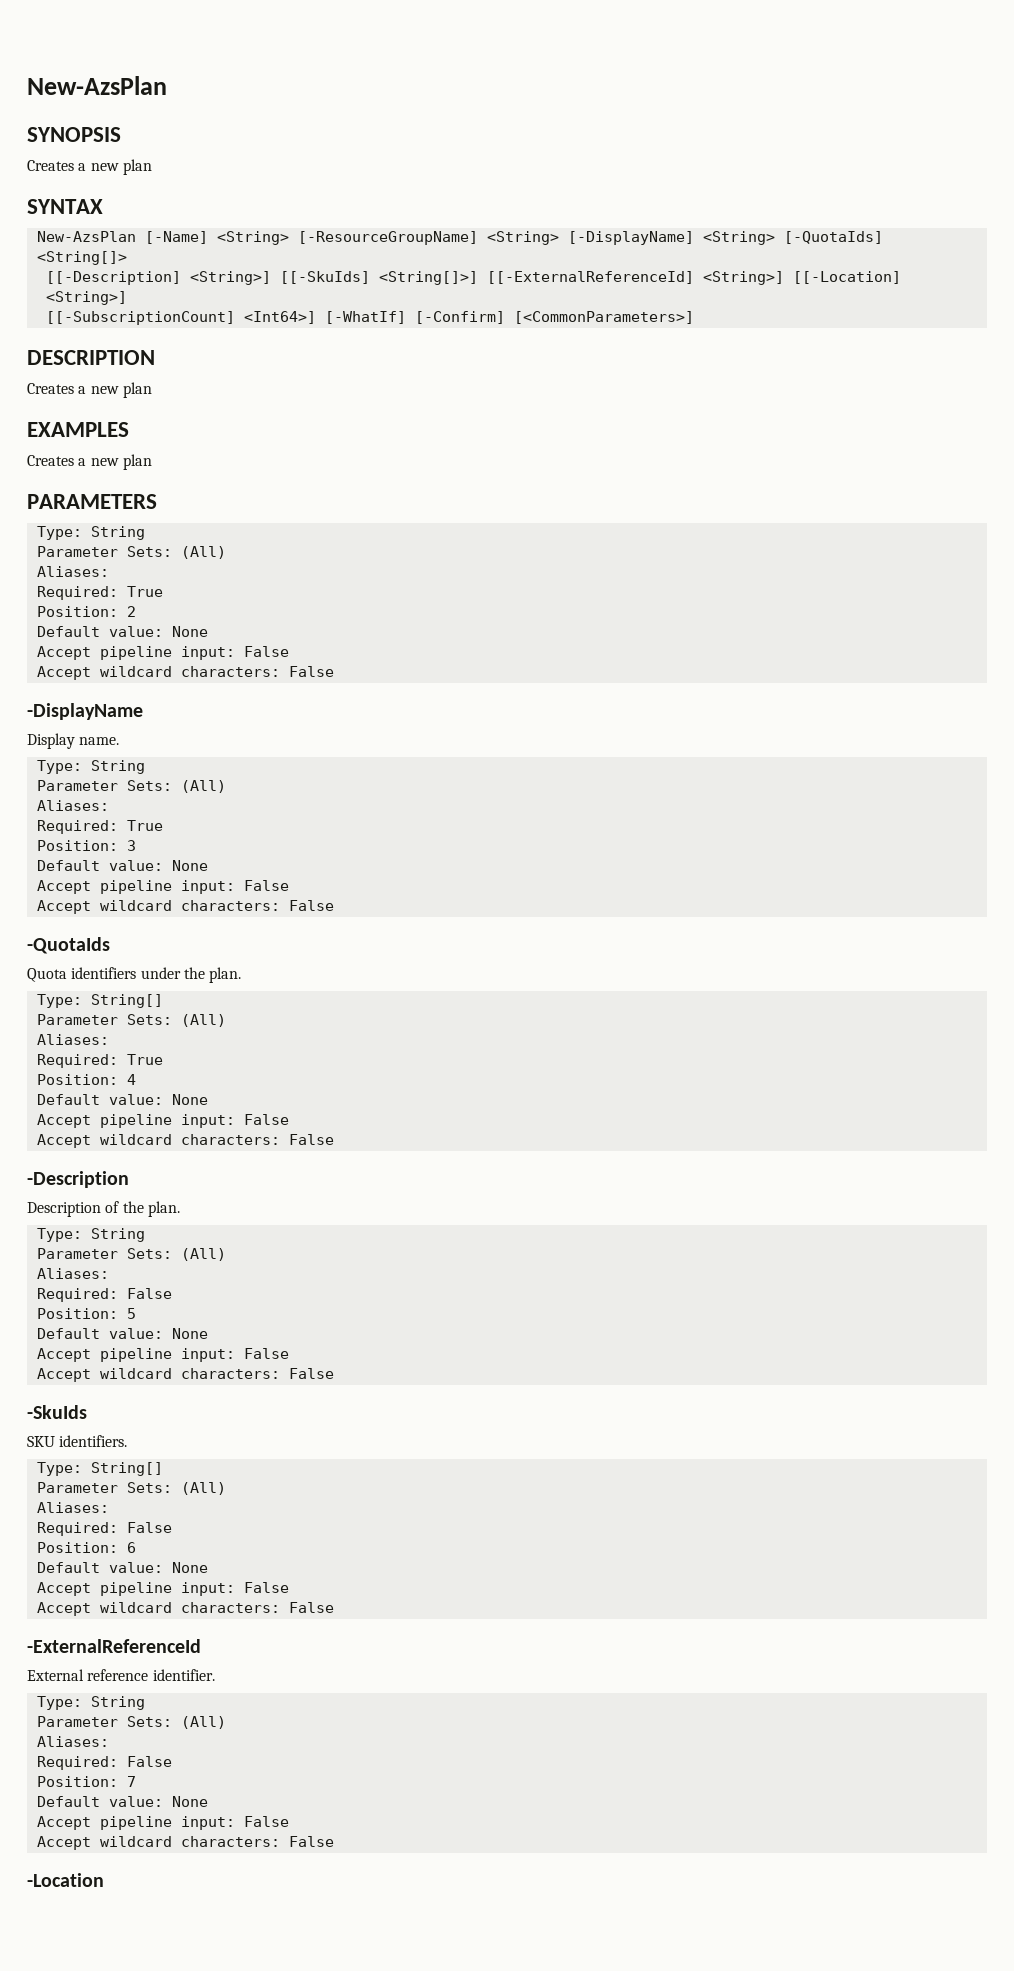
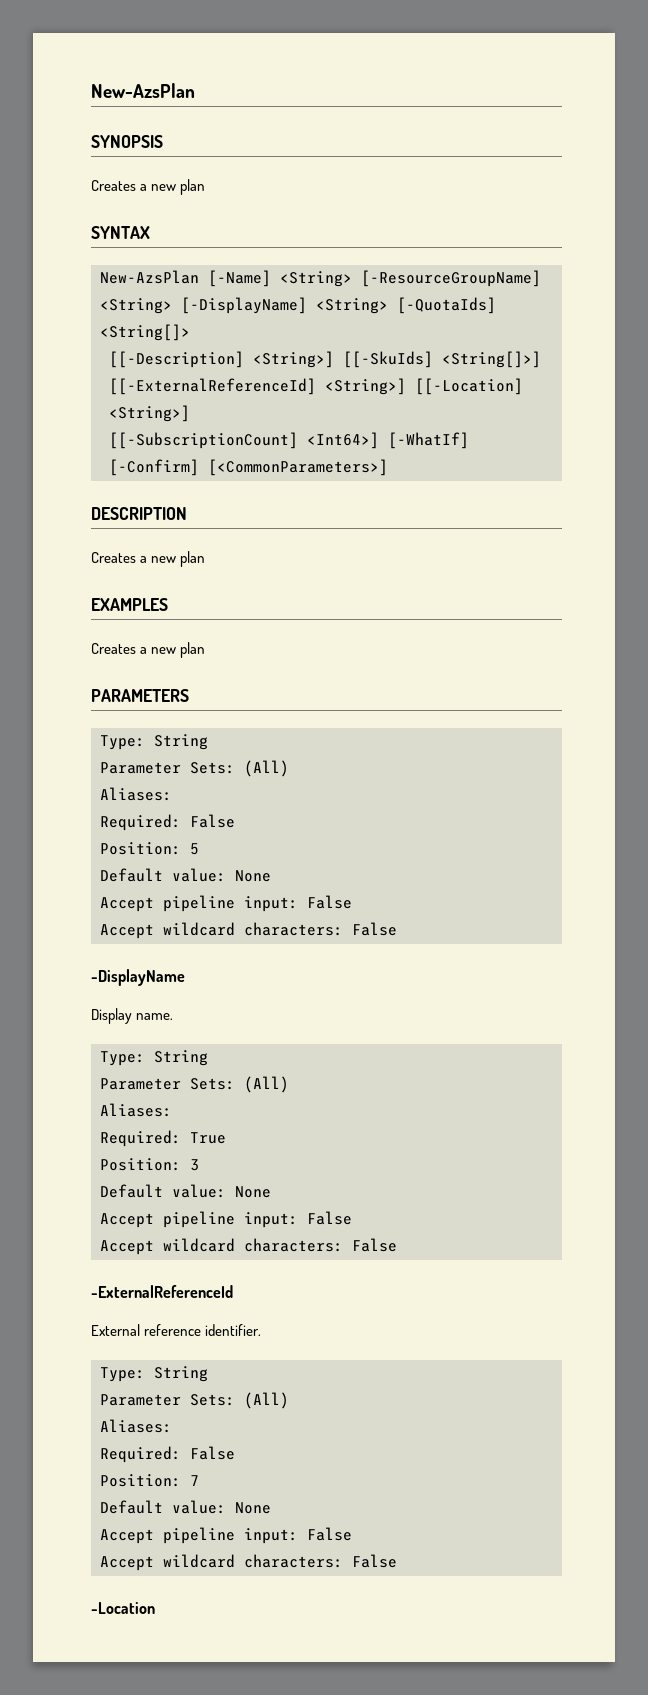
[126,586,163,597] [36,606,136,617] True // Position: 2 -> [190,814,235,828] [100,842,199,855] False // Position: 5
[27,937,110,954] [27,967,242,983] [36,994,163,1008] [36,1014,226,1027] [36,1034,109,1045] [36,1054,163,1068] [36,1074,136,1085] [36,1094,208,1105] [36,1114,289,1128] [36,1134,334,1148] [27,1171,129,1188] [27,1201,180,1217] [36,1228,145,1242] [36,1248,226,1261] [36,1268,109,1279] [36,1288,172,1302] [36,1308,136,1319] [36,1328,208,1339] [36,1348,289,1362] [36,1368,334,1382] [27,1405,87,1419] [27,1435,128,1447] [36,1462,163,1476] [36,1482,226,1495] [36,1502,109,1513] [36,1522,172,1536] [36,1542,136,1553] [36,1562,208,1573] [36,1582,289,1596] [36,1602,334,1616] // -QuotaIds // Quota identifiers under the plan. // Type: String[] // Parameter Sets: (All) // Aliases: // Required: True // Position: 4 // Default value: None // Accept pipeline input: False // Accept wildcard characters: False // -Description // Description of the plan. // Type: String // Parameter Sets: (All) // Aliases: // Required: False // Position: 5 // Default value: None // Accept pipeline input: False // Accept wildcard characters: False // -SkuIds // SKU identifiers. // Type: String[] // Parameter Sets: (All) // Aliases: // Required: False // Position: 6 // Default value: None // Accept pipeline input: False // Accept wildcard characters: False -> (397, 1245) none

